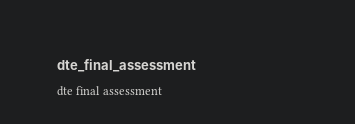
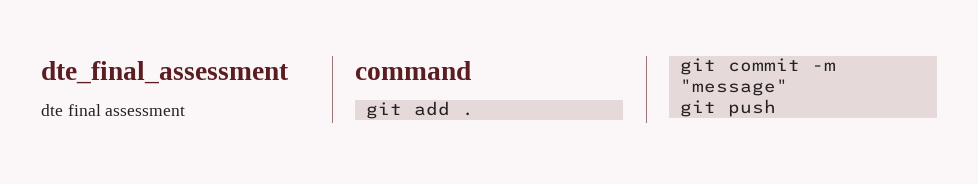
(162, 91) none -> [355,61,471,80] [365,101,474,119] [679,58,836,75] [679,79,788,96] [679,99,776,117] // command // git add . // git commit -m "message" // git push

